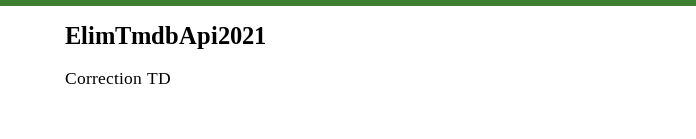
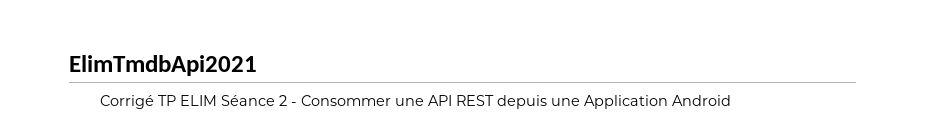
[65,73,171,84] Correction TD -> [99,95,731,109] Corrigé TP ELIM Séance 2 - Consommer une API REST depuis une Application Android

